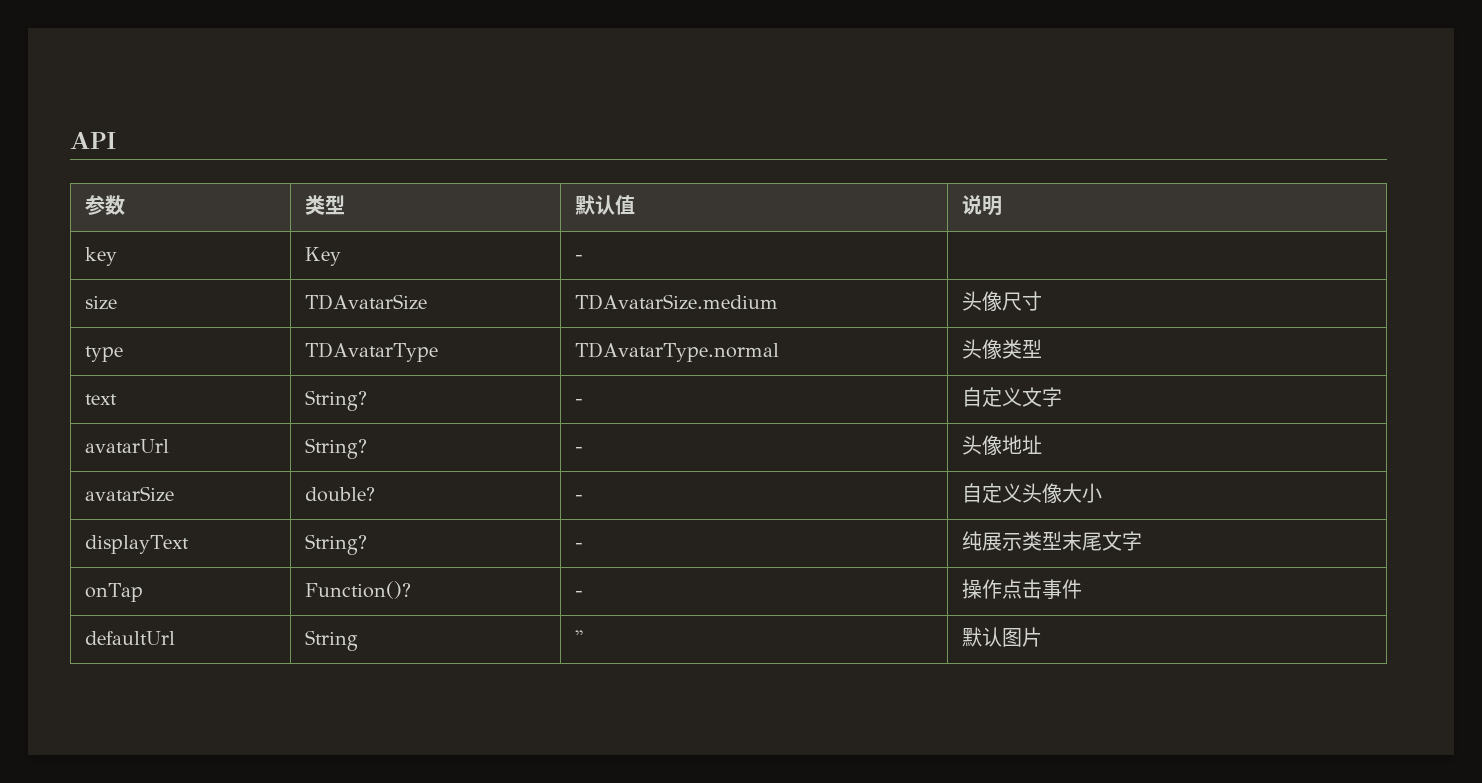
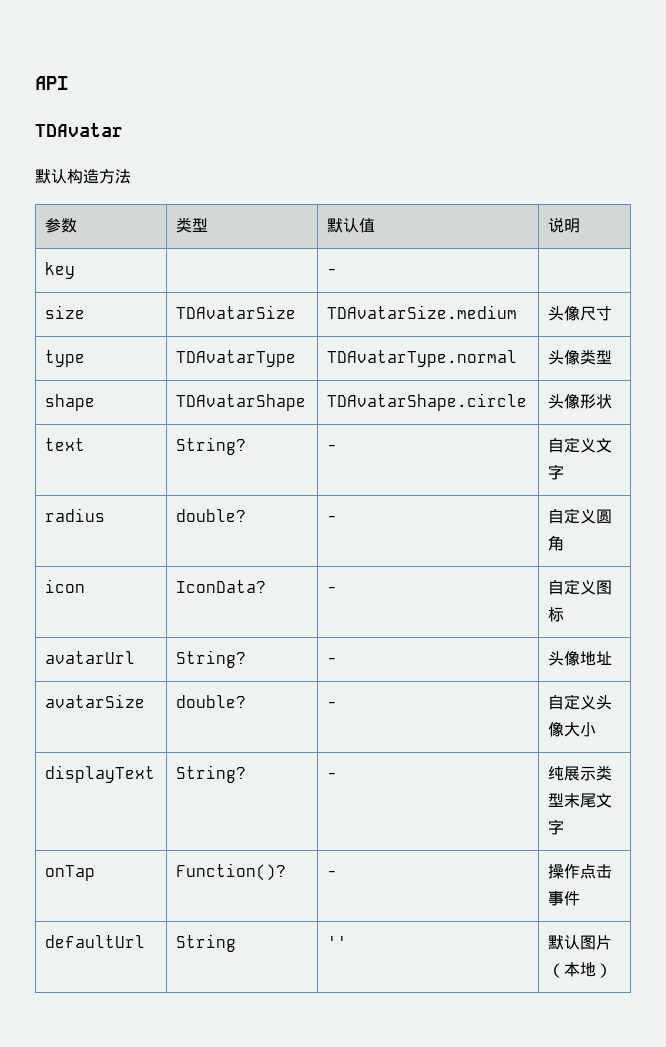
(116, 140) none -> [35,123,123,137] [35,169,131,184] // TDAvatar // 默认构造方法
[305,247,342,266] Key -> (76, 270) none
(1043, 348) none -> [45,394,96,411] [176,394,307,411] [327,393,528,411] [548,394,613,409] // shape | TDAvatarShape | TDAvatarShape.circle | 头像形状
(1063, 397) none -> [45,508,106,522] [176,509,247,522] [327,515,338,522] [548,508,613,524] [548,535,565,551] [45,579,86,593] [176,580,267,593] [327,586,338,593] [548,579,613,595] [548,607,565,622] // radius | double? | - | 自定义圆角 // icon | IconData? | - | 自定义图标
(1043, 637) none -> [548,962,613,978] （本地）

